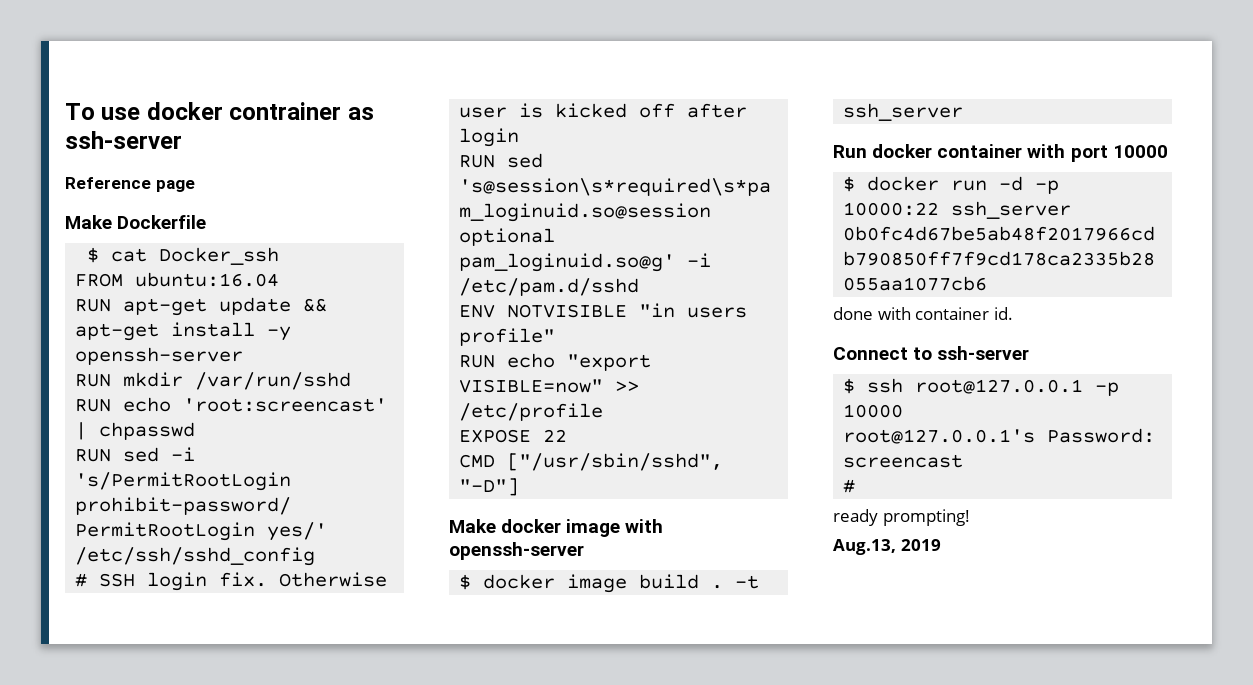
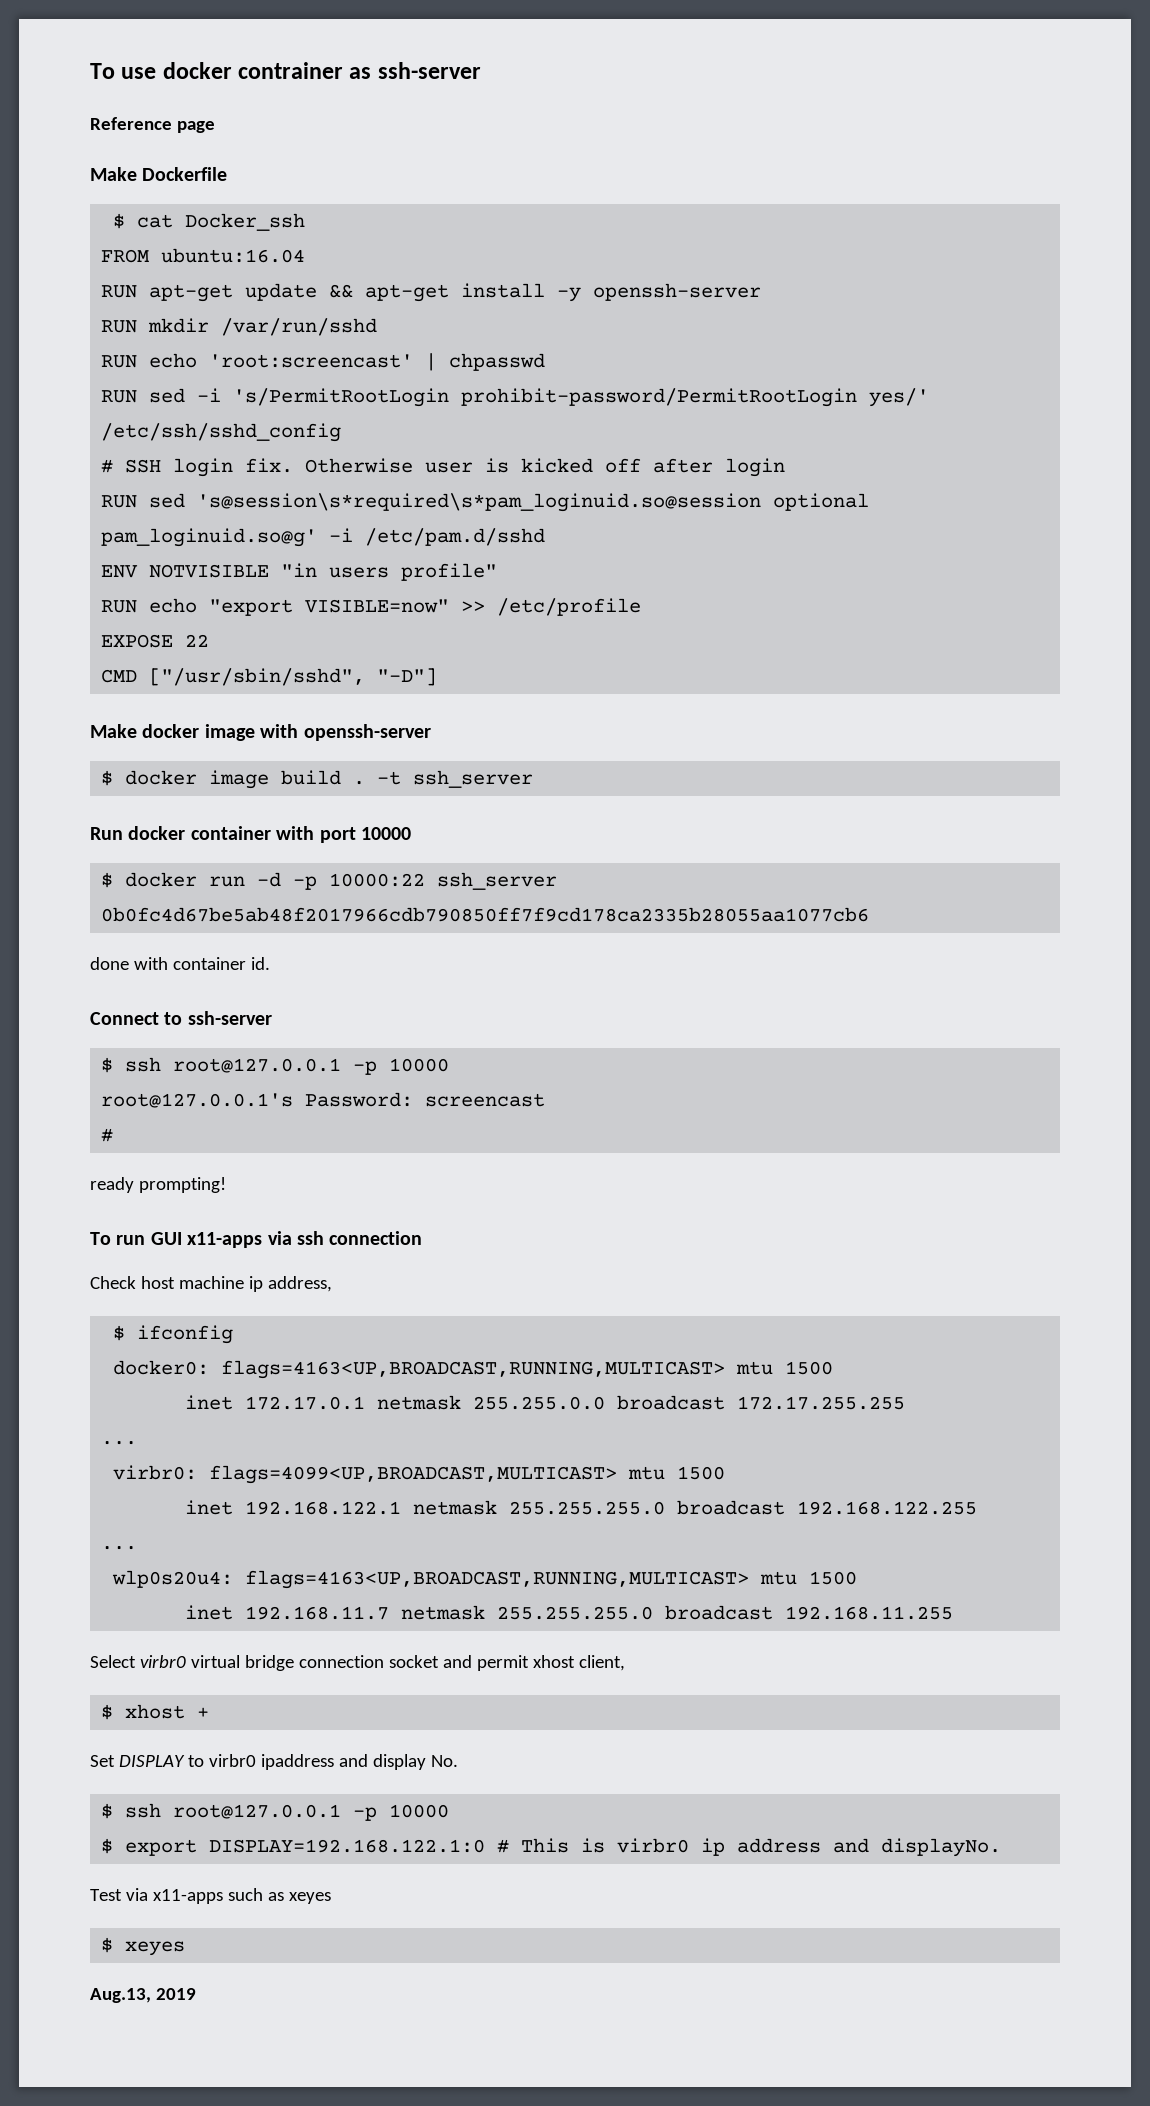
(970, 517) none -> [90,1231,423,1248] [90,1276,332,1292] [113,1325,234,1344] [113,1360,834,1379] [185,1395,906,1410] [101,1441,138,1445] [113,1465,726,1484] [185,1500,978,1515] [101,1546,138,1550] [112,1570,858,1589] [185,1605,954,1620] [90,1655,625,1671] [101,1704,210,1720] [90,1754,458,1770] [101,1803,450,1821] [101,1838,1002,1857] [90,1888,331,1904] [101,1937,186,1956] // To run GUI x11-apps via ssh connection // Check host machine ip address, // $ ifconfig // docker0: flags=4163<UP,BROADCAST,RUNNING,MULTICAST> mtu 1500 // inet 172.17.0.1 netmask 255.255.0.0 broadcast 172.17.255.255 // ... // virbr0: flags=4099<UP,BROADCAST,MULTICAST> mtu 1500 // inet 192.168.122.1 netmask 255.255.255.0 broadcast 192.168.122.255 // ... // wlp0s20u4: flags=4163<UP,BROADCAST,RUNNING,MULTICAST> mtu 1500 // inet 192.168.11.7 netmask 255.255.255.0 broadcast 192.168.11.255 // Select virbr0 virtual bridge connection socket and permit xhost client, // $ xhost + // Set DISPLAY to virbr0 ipaddress and display No. // $ ssh root@127.0.0.1 -p 10000 // $ export DISPLAY=192.168.122.1:0 # This is virbr0 ip address and displayNo. // Test via x11-apps such as xeyes // $ xeyes

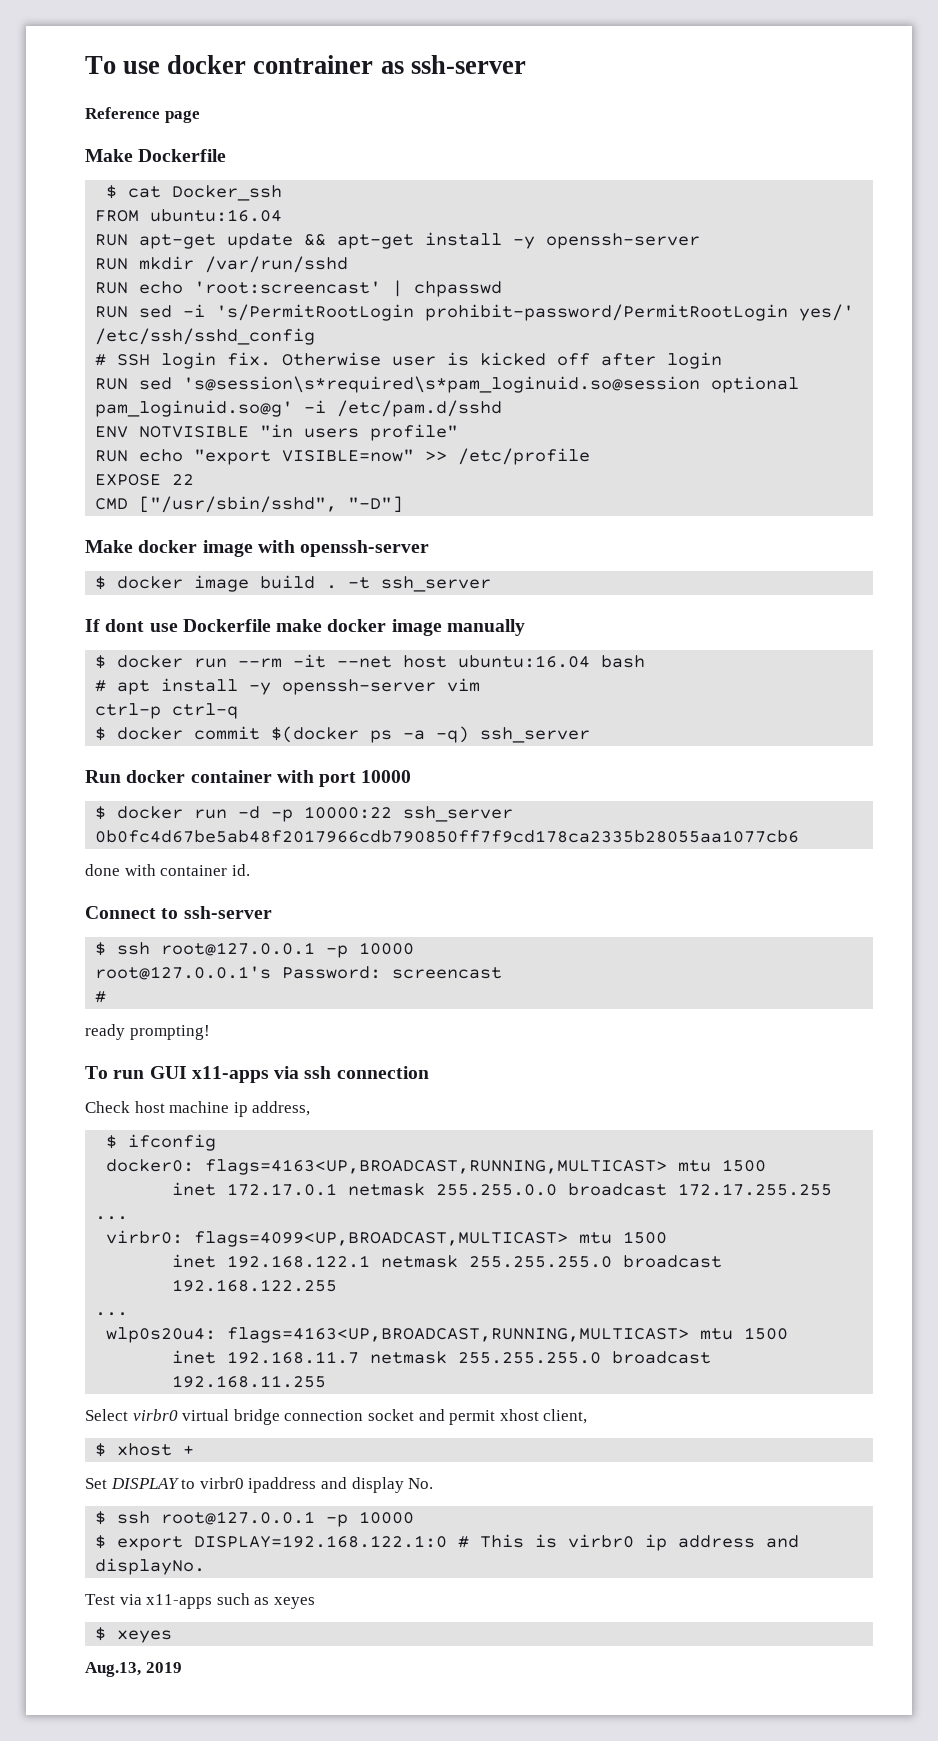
(534, 779) none -> [85,619,525,636] [95,654,646,669] [95,678,481,695] [95,703,239,719] [95,726,591,743] // If dont use Dockerfile make docker image manually // $ docker run --rm -it --net host ubuntu:16.04 bash // # apt install -y openssh-server vim // ctrl-p ctrl-q // $ docker commit $(docker ps -a -q) ssh_server

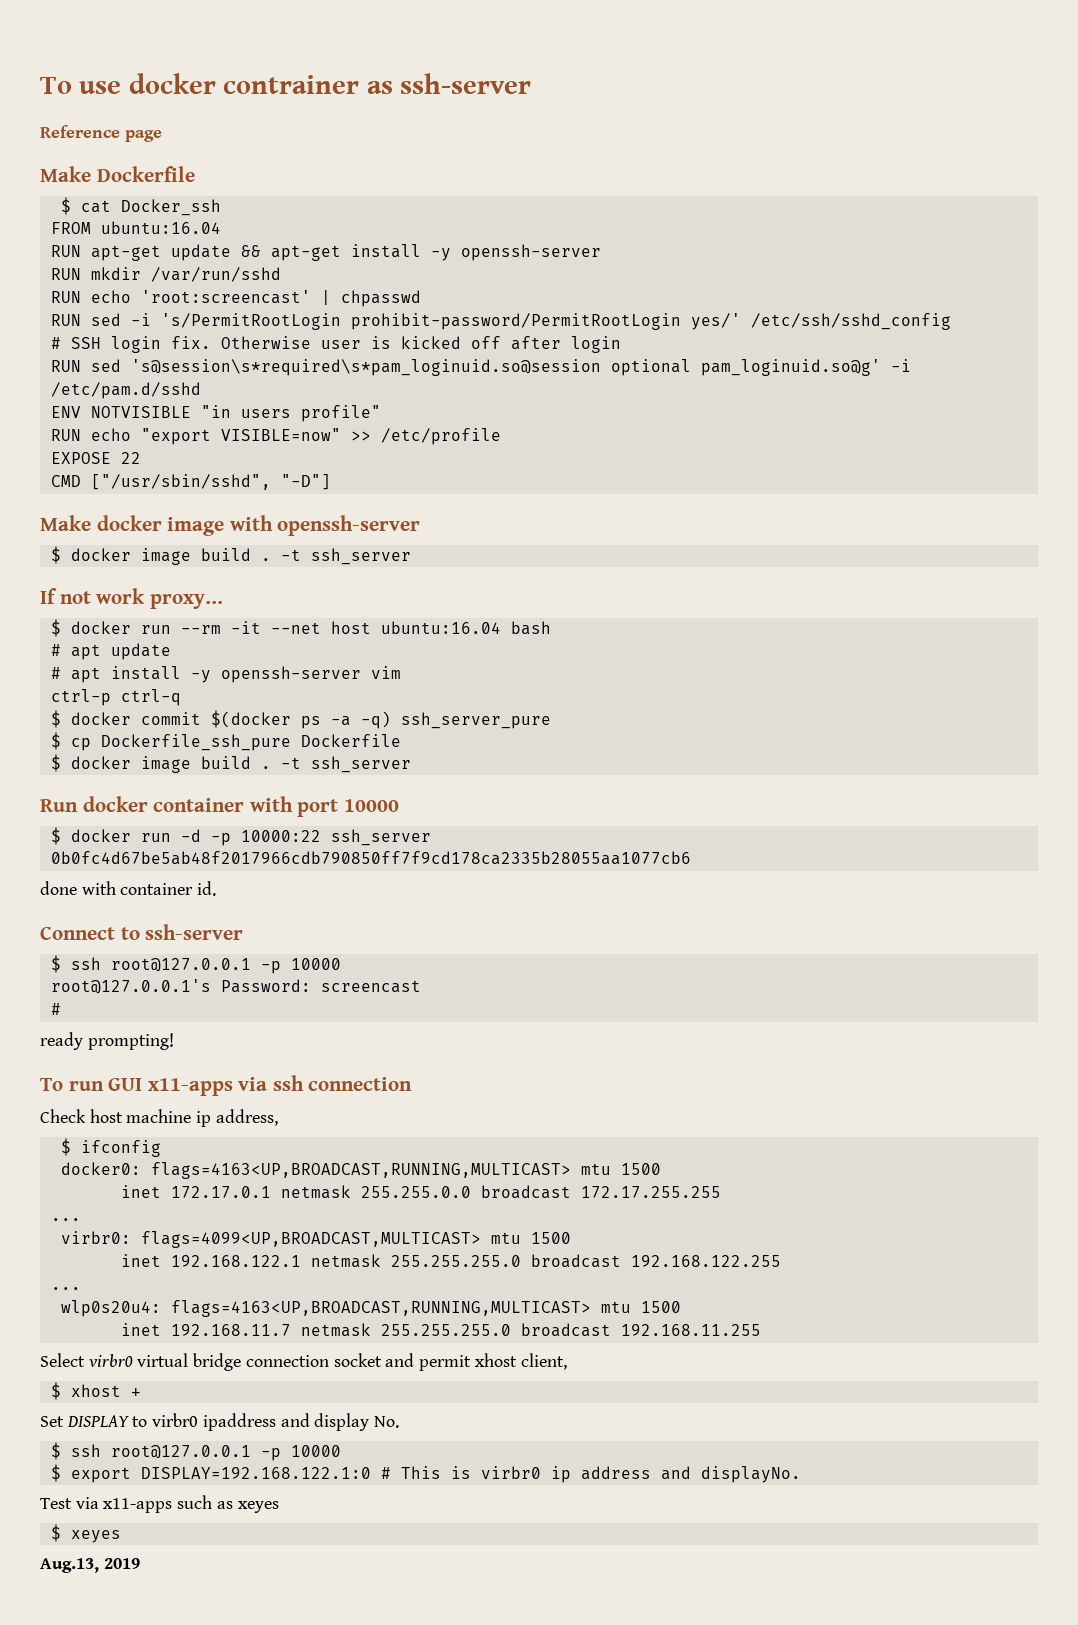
[105,619,525,636] dont use Dockerfile make docker image manually -> [59,588,223,609] not work proxy...
(646, 661) none -> [50,643,171,660] // # apt update
(470, 734) none -> [400,712,551,729] [50,732,401,751] [50,754,301,773] ssh_server_pure // $ cp Dockerfile_ssh_pure Dockerfile // $ docker image build . -t

